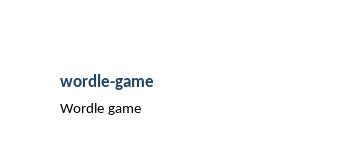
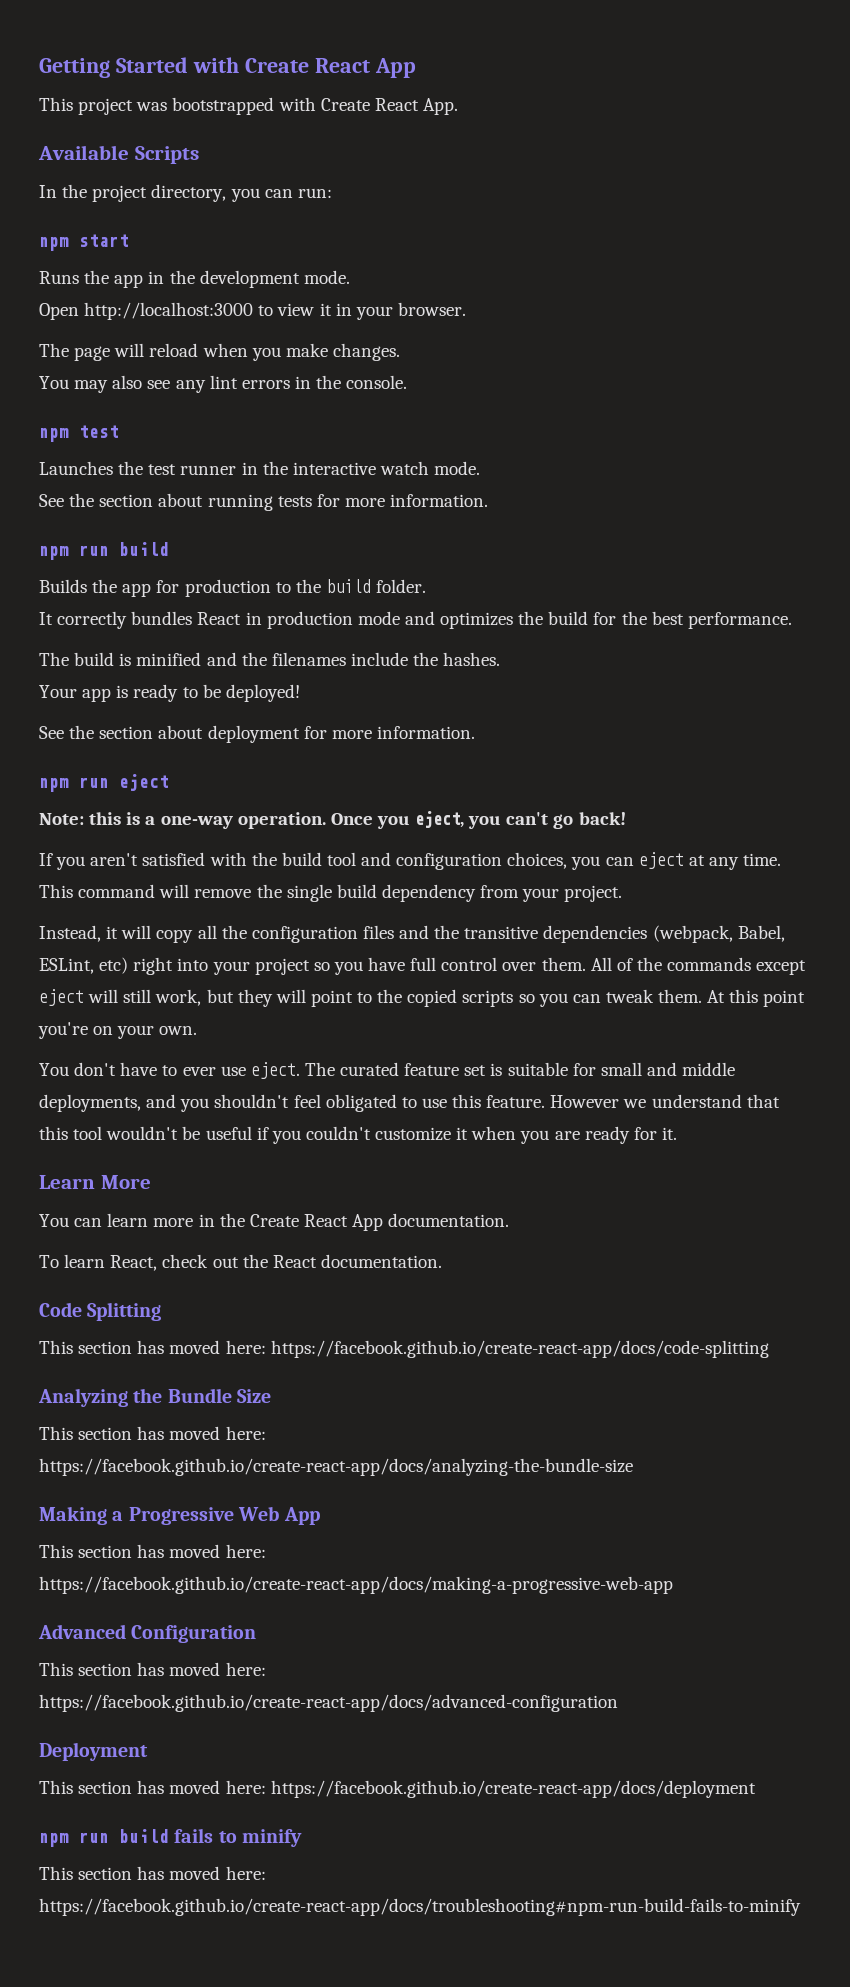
[60,74,154,90] [60,103,141,115] wordle-game // Wordle game -> [39,57,416,78] [39,97,458,115] [38,145,199,164] [39,184,332,202] [39,234,129,251] [39,270,350,288] [39,302,466,320] [39,343,400,361] [39,375,408,393] [39,425,119,442] [39,461,481,475] [39,493,489,511] [39,542,169,560] [39,579,427,597] [39,611,792,629] [39,652,501,666] [39,684,300,702] [39,725,475,743] [39,774,169,792] [39,811,626,829] [39,852,782,870] [39,884,623,902] [39,925,785,943] [39,957,807,975] [39,989,806,1007] [38,1022,198,1039] [39,1062,736,1079] [39,1094,780,1112] [39,1126,677,1144] [39,1175,151,1189] [39,1213,510,1231] [39,1254,442,1271] [39,1302,162,1321] [39,1340,769,1358] [38,1388,272,1407] [39,1426,266,1440] [39,1458,633,1476] [39,1506,320,1525] [39,1544,266,1558] [39,1576,673,1594] [38,1624,257,1643] [39,1662,266,1676] [39,1694,618,1712] [39,1742,148,1761] [39,1780,756,1798] [39,1828,303,1847] [39,1866,266,1880] [39,1898,801,1916] Getting Started with Create React App // This project was bootstrapped with Create React App. // Available Scripts // In the project directory, you can run: // npm start // Runs the app in the development mode. // Open http://localhost:3000 to view it in your browser. // The page will reload when you make changes. // You may also see any lint errors in the console. // npm test // Launches the test runner in the interactive watch mode. // See the section about running tests for more information. // npm run build // Builds the app for production to the build folder. // It correctly bundles React in production mode and optimizes the build for the best performance. // The build is minified and the filenames include the hashes. // Your app is ready to be deployed! // See the section about deployment for more information. // npm run eject // Note: this is a one-way operation. Once you eject, you can't go back! // If you aren't satisfied with the build tool and configuration choices, you can eject at any time. This command will remove the single build dependency from your project. // Instead, it will copy all the configuration files and the transitive dependencies (webpack, Babel, ESLint, etc) right into your project so you have full control over them. All of the commands except eject will still work, but they will point to the copied scripts so you can tweak them. At this point you're on your own. // You don't have to ever use eject. The curated feature set is suitable for small and middle deployments, and you shouldn't feel obligated to use this feature. However we understand that this tool wouldn't be useful if you couldn't customize it when you are ready for it. // Learn More // You can learn more in the Create React App documentation. // To learn React, check out the React documentation. // Code Splitting // This section has moved here: https://facebook.github.io/create-react-app/docs/code-splitting // Analyzing the Bundle Size // This section has moved here: https://facebook.github.io/create-react-app/docs/analyzing-the-bundle-size // Making a Progressive Web App // This section has moved here: https://facebook.github.io/create-react-app/docs/making-a-progressive-web-app // Advanced Configuration // This section has moved here: https://facebook.github.io/create-react-app/docs/advanced-configuration // Deployment // This section has moved here: https://facebook.github.io/create-react-app/docs/deployment // npm run build fails to minify // This section has moved here: https://facebook.github.io/create-react-app/docs/troubleshooting#npm-run-build-fails-to-minify

